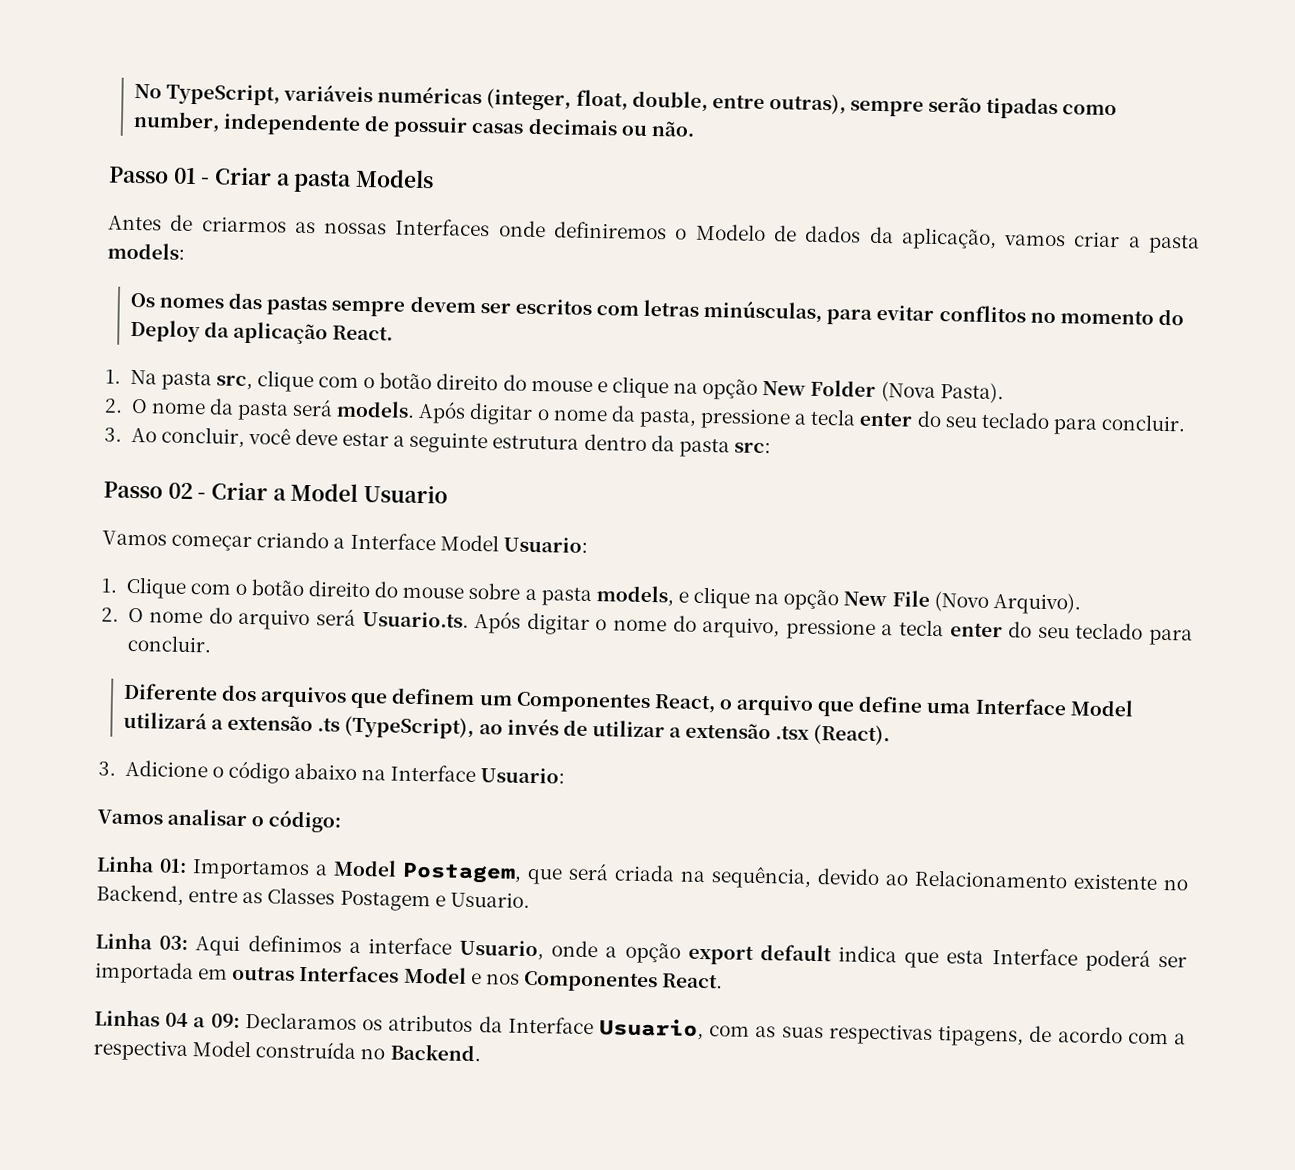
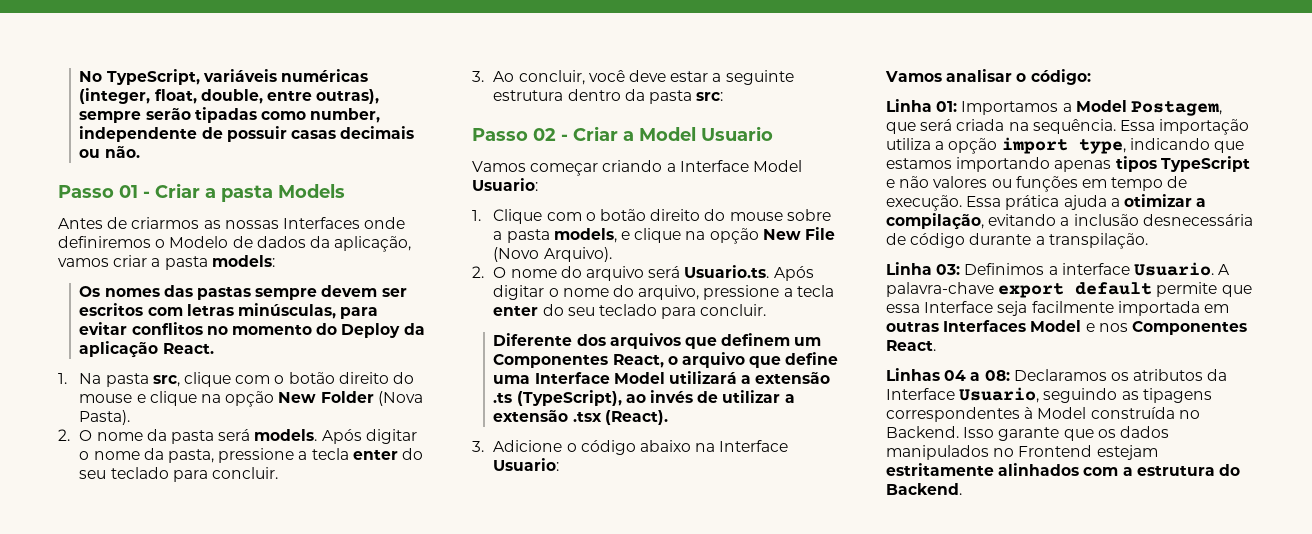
[711,866,1188,891] [96,884,530,912] [95,932,1187,972] sequência, devido ao Relacionamento existente no Backend, entre as Classes Postagem e Usuario. // Linha 03: Aqui definimos a interface Usuario, onde a opção export default indica que esta Interface poderá ser -> [1032,119,1250,135] [886,137,1244,154] [886,156,1250,172] [886,176,1188,192] [886,194,1207,211] [886,213,1253,230] [886,233,1148,249] [886,262,1231,276] [886,282,1252,298] [886,301,1114,316] sequência. Essa importação utiliza a opção import type, indicando que estamos importando apenas tipos TypeScript e não valores ou funções em tempo de execução. Essa prática ajuda a otimizar a compilação, evitando a inclusão desnecessária de código durante a transpilação. // Linha 03: Definimos a interface Usuario. A palavra-chave export default permite que essa Interface seja facilmente
[210,1013,240,1028] 09: -> [984,370,1010,381] 08:
[709,1023,1186,1047] [93,1039,386,1062] com as suas respectivas tipagens, de acordo com a respectiva Model construída no -> [1043,388,1212,403] [886,407,1200,422] [886,426,1169,441] [886,445,1158,460] [886,463,1240,476] seguindo as tipagens correspondentes à Model construída no Backend. Isso garante que os dados manipulados no Frontend estejam estritamente alinhados com a estrutura do

